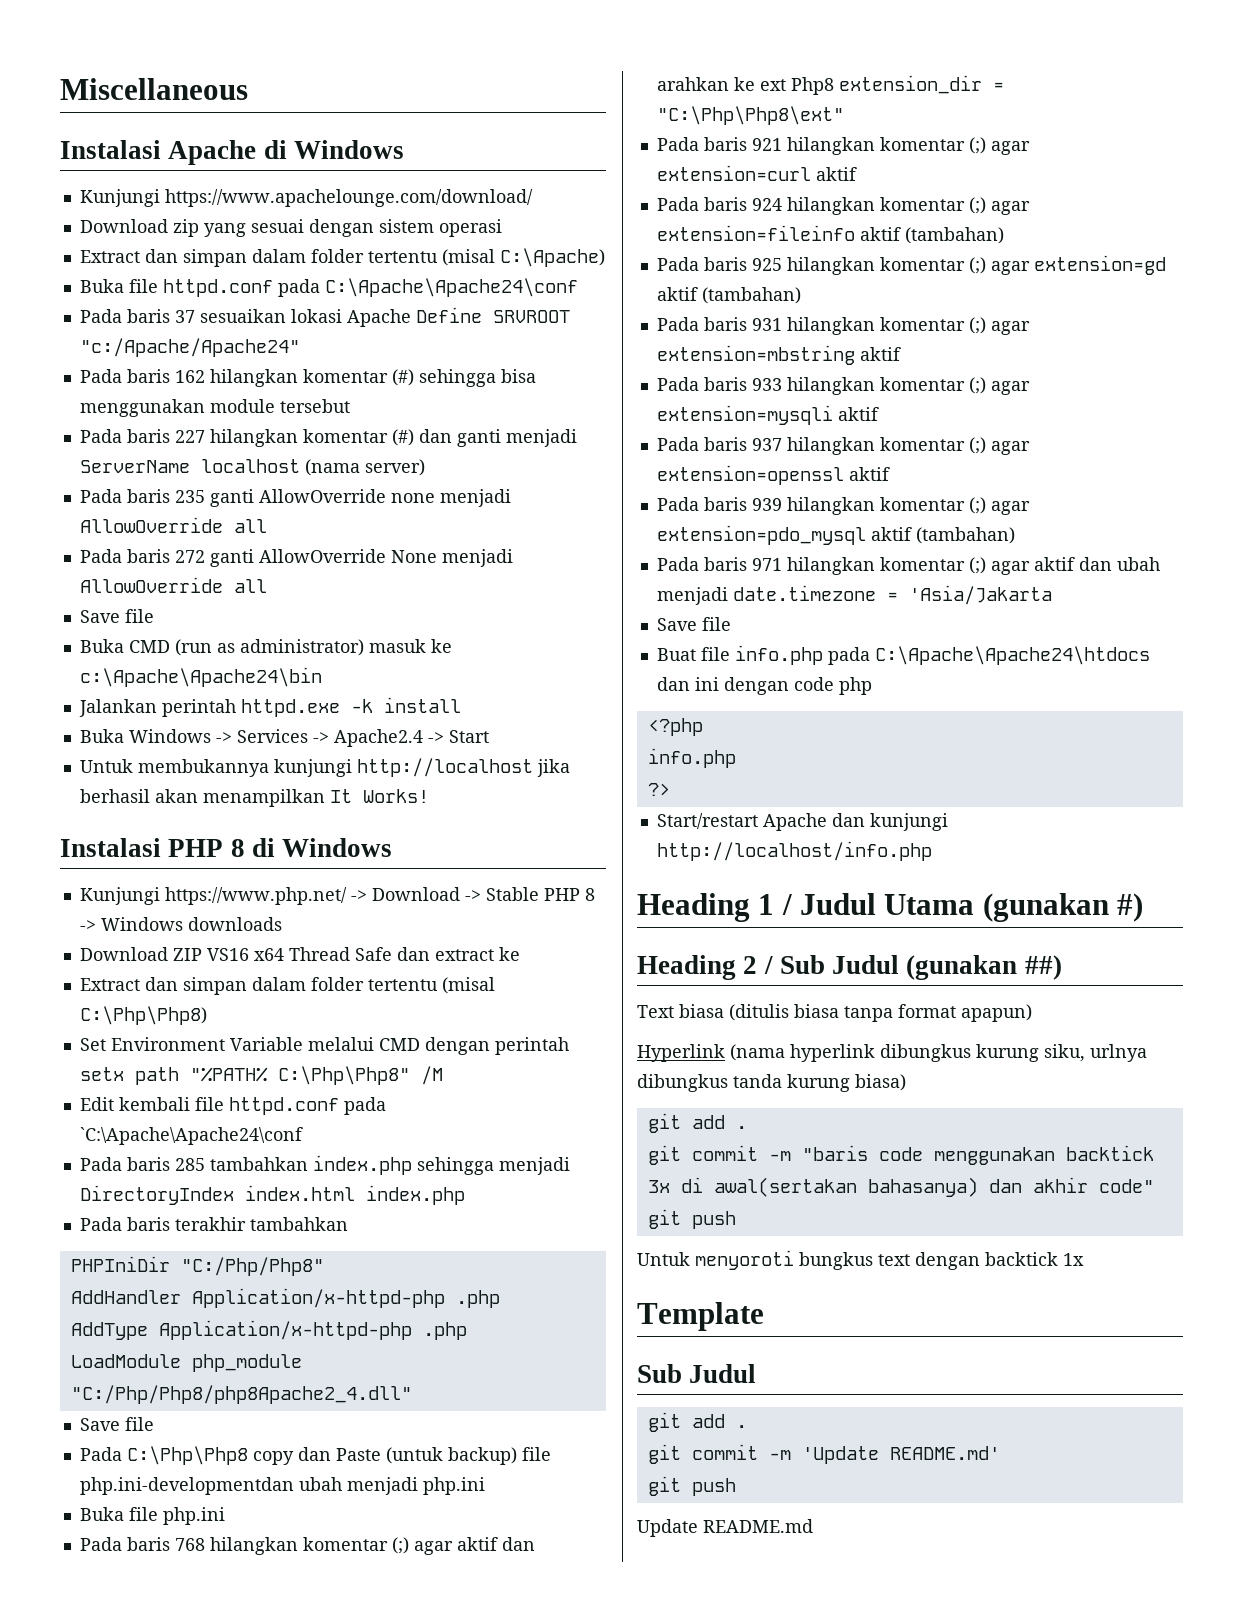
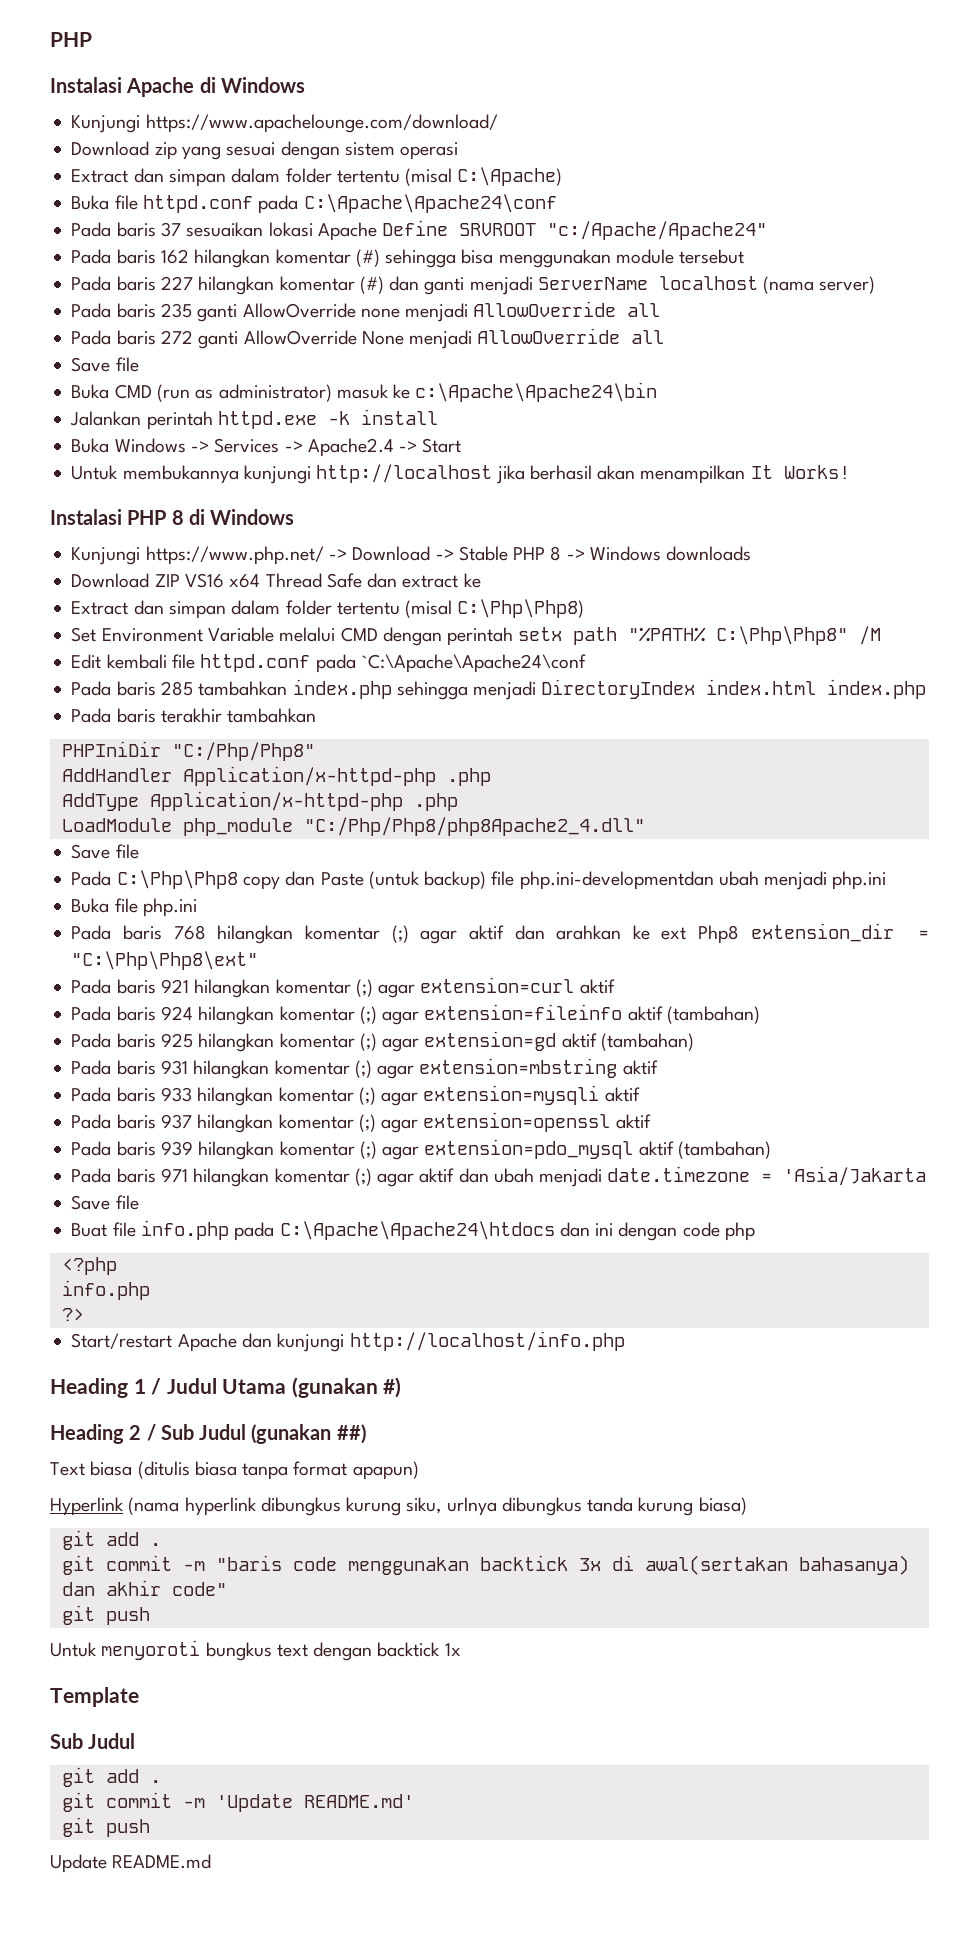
[60,78,248,100] Miscellaneous -> [50,32,92,47] PHP

